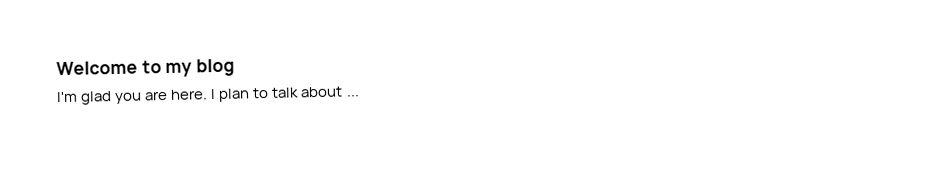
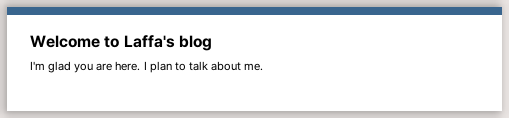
[165,62,193,77] my -> [123,35,175,48] Laffa's
[346,94,360,97] ... -> [244,63,264,71] me.

